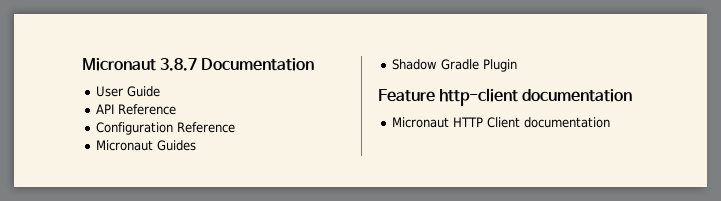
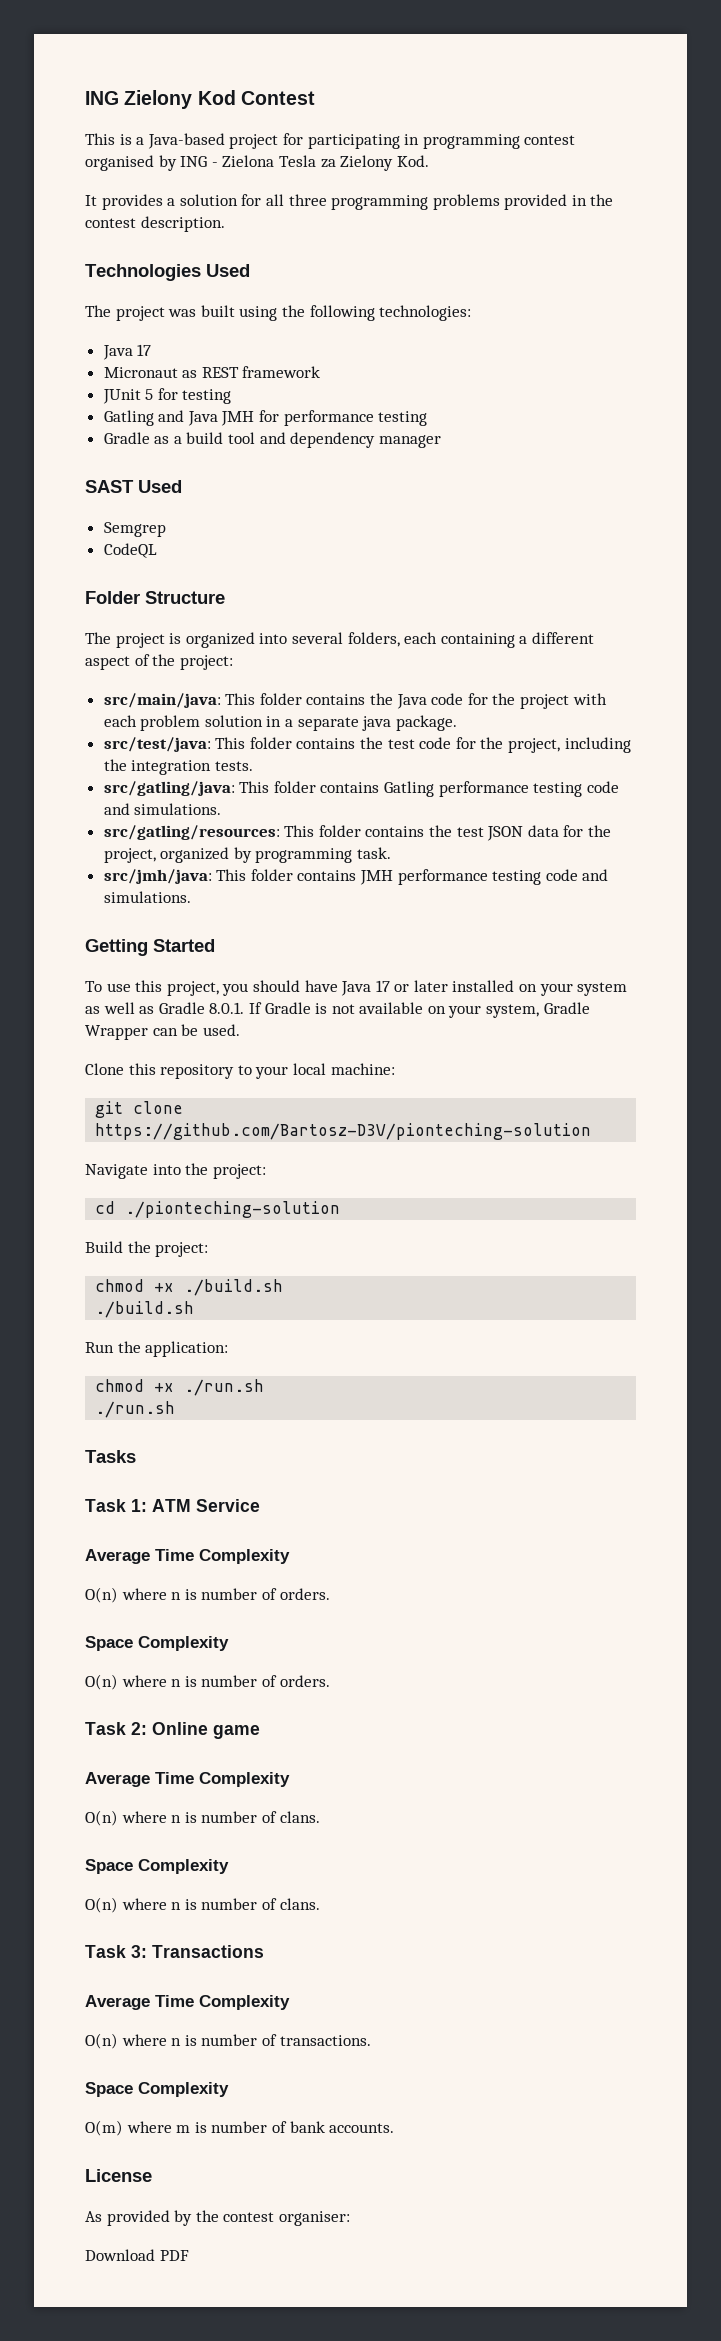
[82,58,315,71] [96,86,161,97] [96,104,177,115] [96,122,236,135] [96,140,197,151] [392,59,518,72] [378,88,633,106] [392,117,611,128] Micronaut 3.8.7 Documentation // User Guide // API Reference // Configuration Reference // Micronaut Guides // Shadow Gradle Plugin // Feature http-client documentation // Micronaut HTTP Client documentation -> [85,90,315,109] [85,133,576,149] [85,155,429,171] [85,194,614,210] [85,216,225,232] [85,264,250,281] [85,305,472,321] [102,344,152,360] [103,366,321,378] [102,388,232,404] [103,410,428,426] [103,432,441,448] [85,480,182,493] [103,522,166,537] [103,543,157,558] [85,591,225,604] [85,632,594,648] [85,654,233,670] [103,693,607,709] [103,715,457,731] [103,737,631,753] [103,759,253,775] [103,781,619,797] [103,803,222,815] [103,825,612,841] [103,847,392,863] [103,869,609,885] [103,891,191,903] [85,939,215,956] [85,980,628,996] [85,1002,590,1018] [85,1024,240,1040] [85,1063,395,1079] [95,1101,184,1118] [95,1123,592,1140] [85,1163,266,1179] [95,1201,341,1218] [85,1241,209,1257] [95,1279,284,1296] [95,1301,195,1318] [85,1341,229,1357] [95,1379,265,1396] [95,1401,176,1418] [85,1450,136,1463] [85,1499,260,1512] [85,1549,290,1564] [85,1587,330,1603] [85,1636,229,1651] [85,1674,330,1690] [85,1722,260,1739] [85,1772,290,1787] [85,1810,320,1826] [85,1859,229,1874] [85,1897,320,1913] [85,1945,264,1958] [85,1995,290,2010] [85,2033,371,2049] [85,2082,229,2097] [85,2120,395,2136] [85,2169,152,2182] [85,2210,350,2226] [85,2249,189,2261] ING Zielony Kod Contest // This is a Java-based project for participating in programming contest organised by ING - Zielona Tesla za Zielony Kod. // It provides a solution for all three programming problems provided in the contest description. // Technologies Used // The project was built using the following technologies: // Java 17 // Micronaut as REST framework // JUnit 5 for testing // Gatling and Java JMH for performance testing // Gradle as a build tool and dependency manager // SAST Used // Semgrep // CodeQL // Folder Structure // The project is organized into several folders, each containing a different aspect of the project: // src/main/java: This folder contains the Java code for the project with each problem solution in a separate java package. // src/test/java: This folder contains the test code for the project, including the integration tests. // src/gatling/java: This folder contains Gatling performance testing code and simulations. // src/gatling/resources: This folder contains the test JSON data for the project, organized by programming task. // src/jmh/java: This folder contains JMH performance testing code and simulations. // Getting Started // To use this project, you should have Java 17 or later installed on your system as well as Gradle 8.0.1. If Gradle is not available on your system, Gradle Wrapper can be used. // Clone this repository to your local machine: // git clone https://github.com/Bartosz-D3V/pionteching-solution // Navigate into the project: // cd ./pionteching-solution // Build the project: // chmod +x ./build.sh // ./build.sh // Run the application: // chmod +x ./run.sh // ./run.sh // Tasks // Task 1: ATM Service // Average Time Complexity // O(n) where n is number of orders. // Space Complexity // O(n) where n is number of orders. // Task 2: Online game // Average Time Complexity // O(n) where n is number of clans. // Space Complexity // O(n) where n is number of clans. // Task 3: Transactions // Average Time Complexity // O(n) where n is number of transactions. // Space Complexity // O(m) where m is number of bank accounts. // License // As provided by the contest organiser: // Download PDF

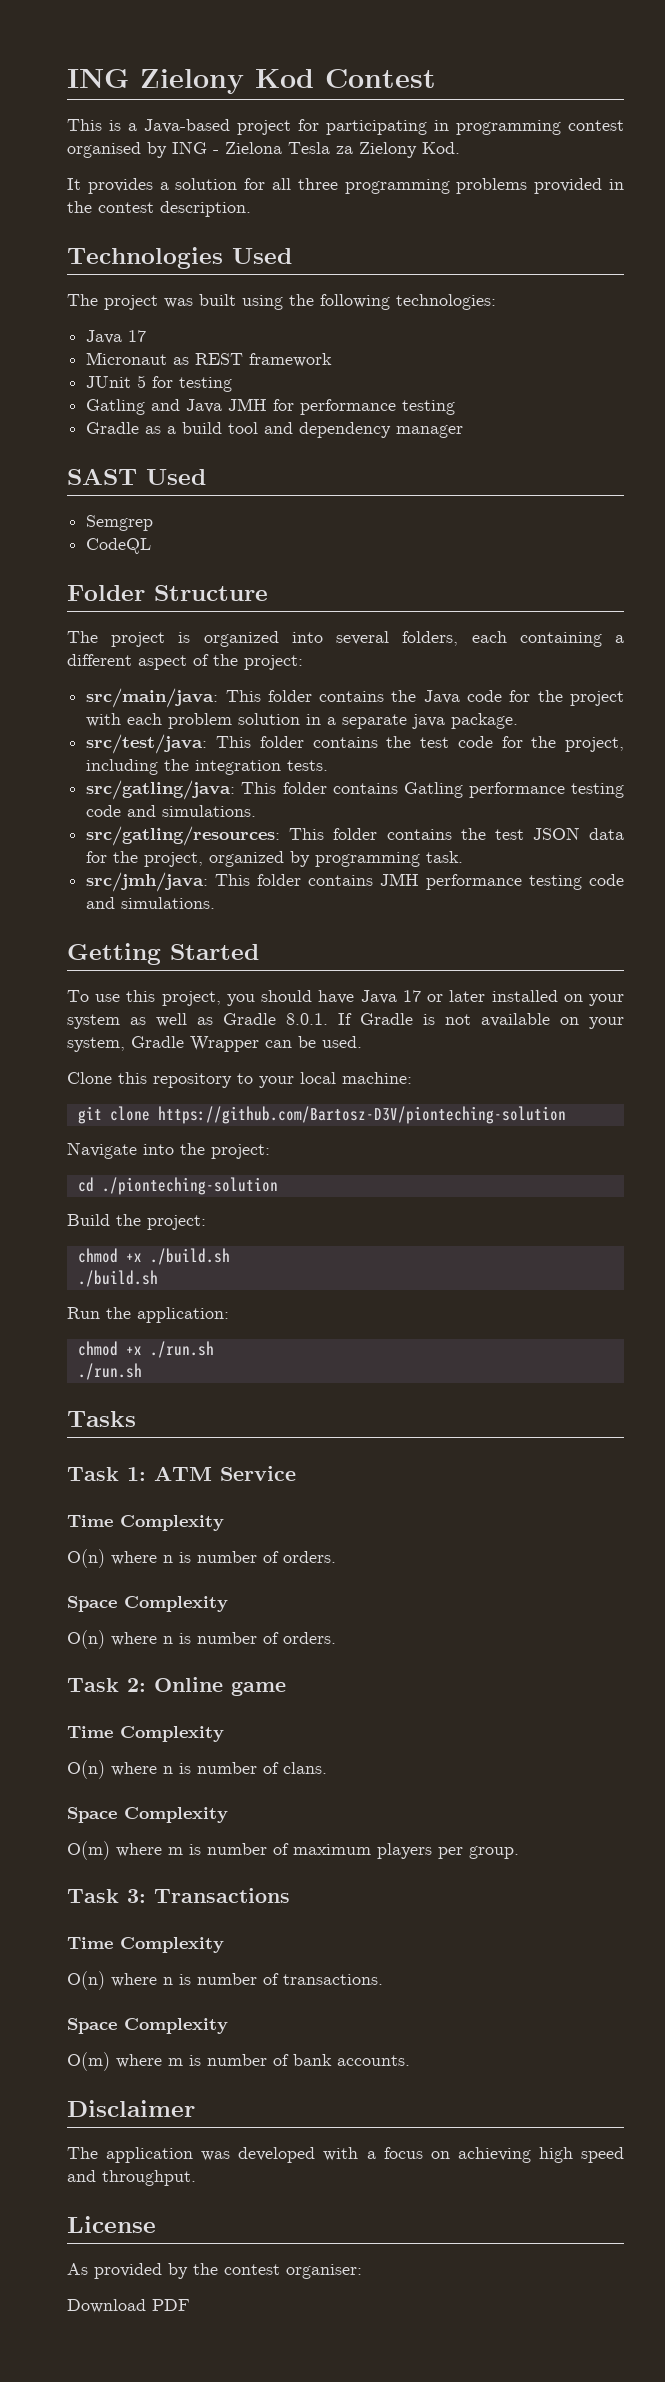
[85,1549,150,1564] Average -> (296, 1473) none
[85,1772,150,1787] Average -> (286, 1688) none
[85,1897,320,1913] O(n) where n is number of clans. -> [67,1841,519,1860] O(m) where m is number of maximum players per group.
[85,1995,150,2010] Average -> (290, 1895) none
(395, 2128) none -> [67,2100,195,2117] [67,2147,625,2163] [67,2170,196,2186] // Disclaimer // The application was developed with a focus on achieving high speed and throughput.

